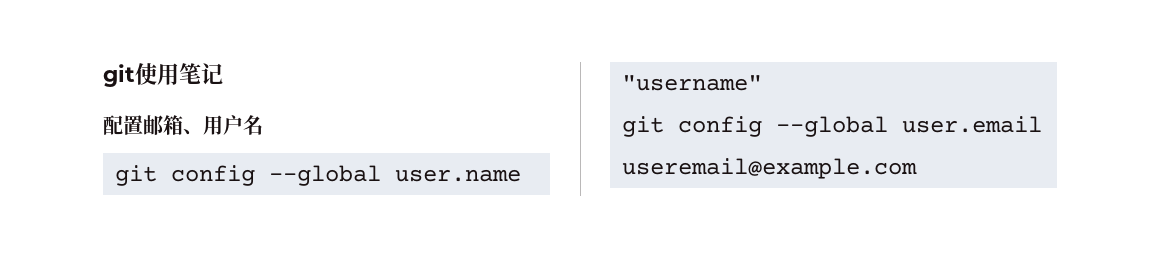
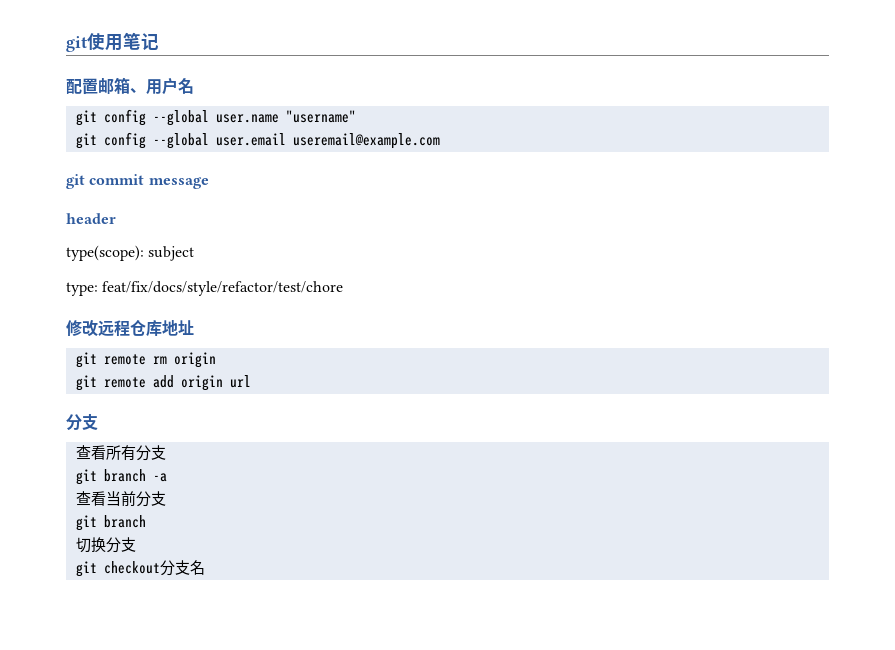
(917, 168) none -> [66,174,209,189] [66,213,116,224] [66,245,195,261] [66,281,344,296] [66,319,194,337] [75,352,216,368] [75,375,251,391] [66,413,98,431] [75,445,166,461] [75,469,167,485] [75,491,166,507] [75,515,146,531] [75,537,136,553] [75,560,205,577] // git commit message // header // type(scope): subject // type: feat/fix/docs/style/refactor/test/chore // 修改远程仓库地址 // git remote rm origin // git remote add origin url // 分支 // 查看所有分支 // git branch -a // 查看当前分支 // git branch // 切换分支 // git checkout分支名

